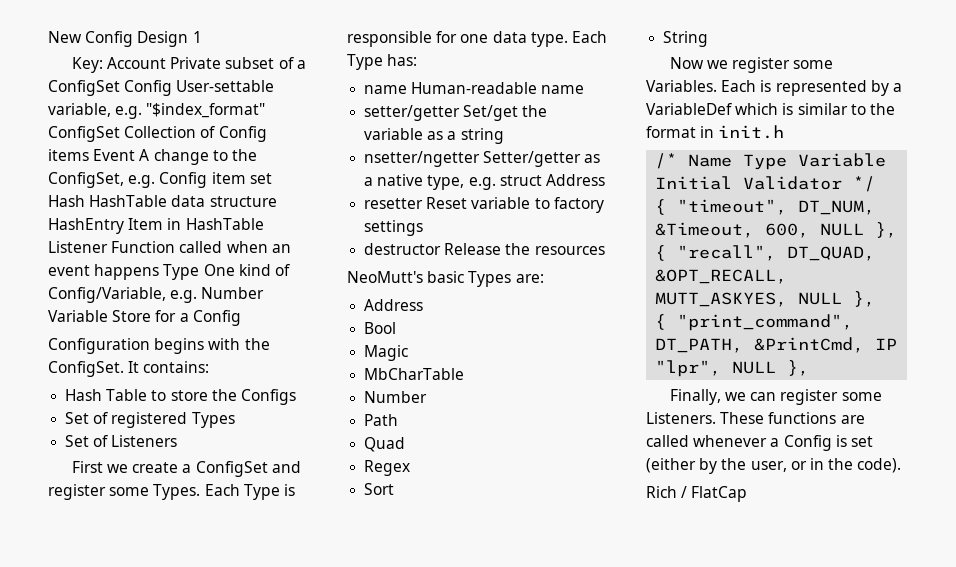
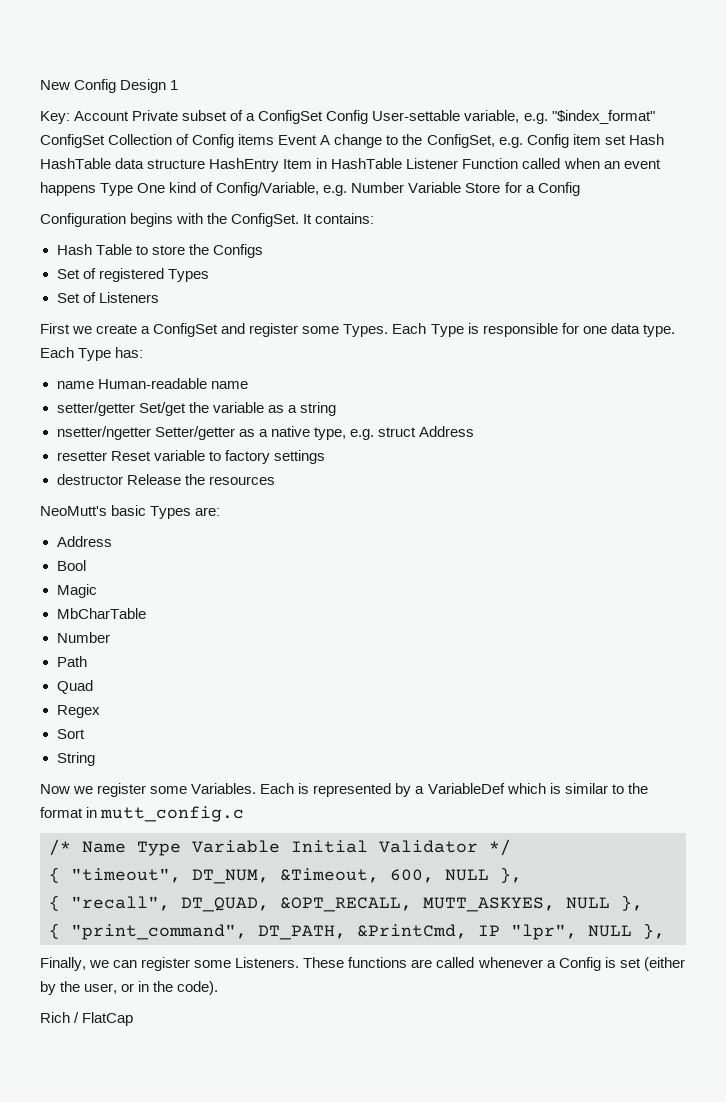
[718,125,785,139] init.h -> [100,806,245,822] mutt_config.c

